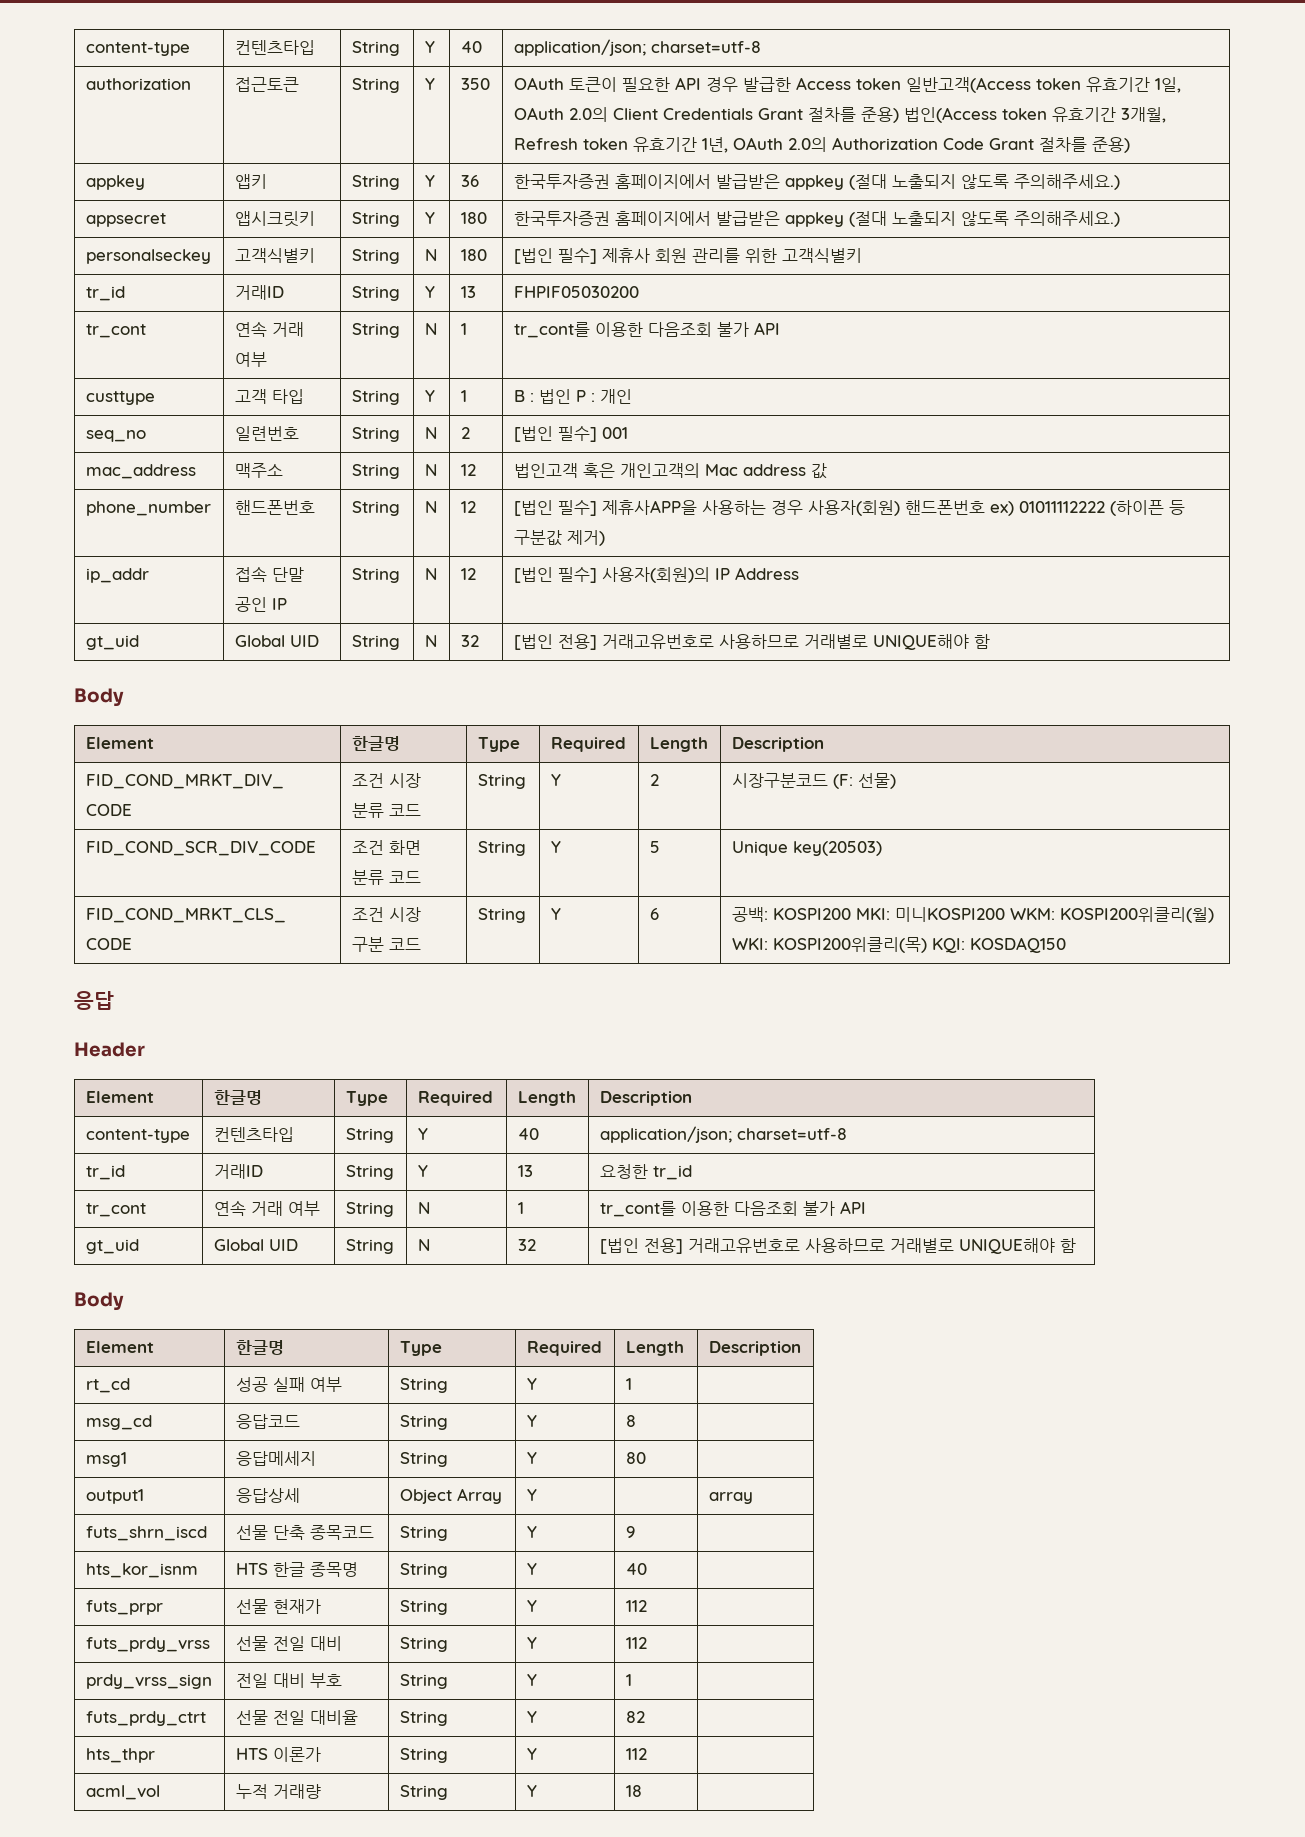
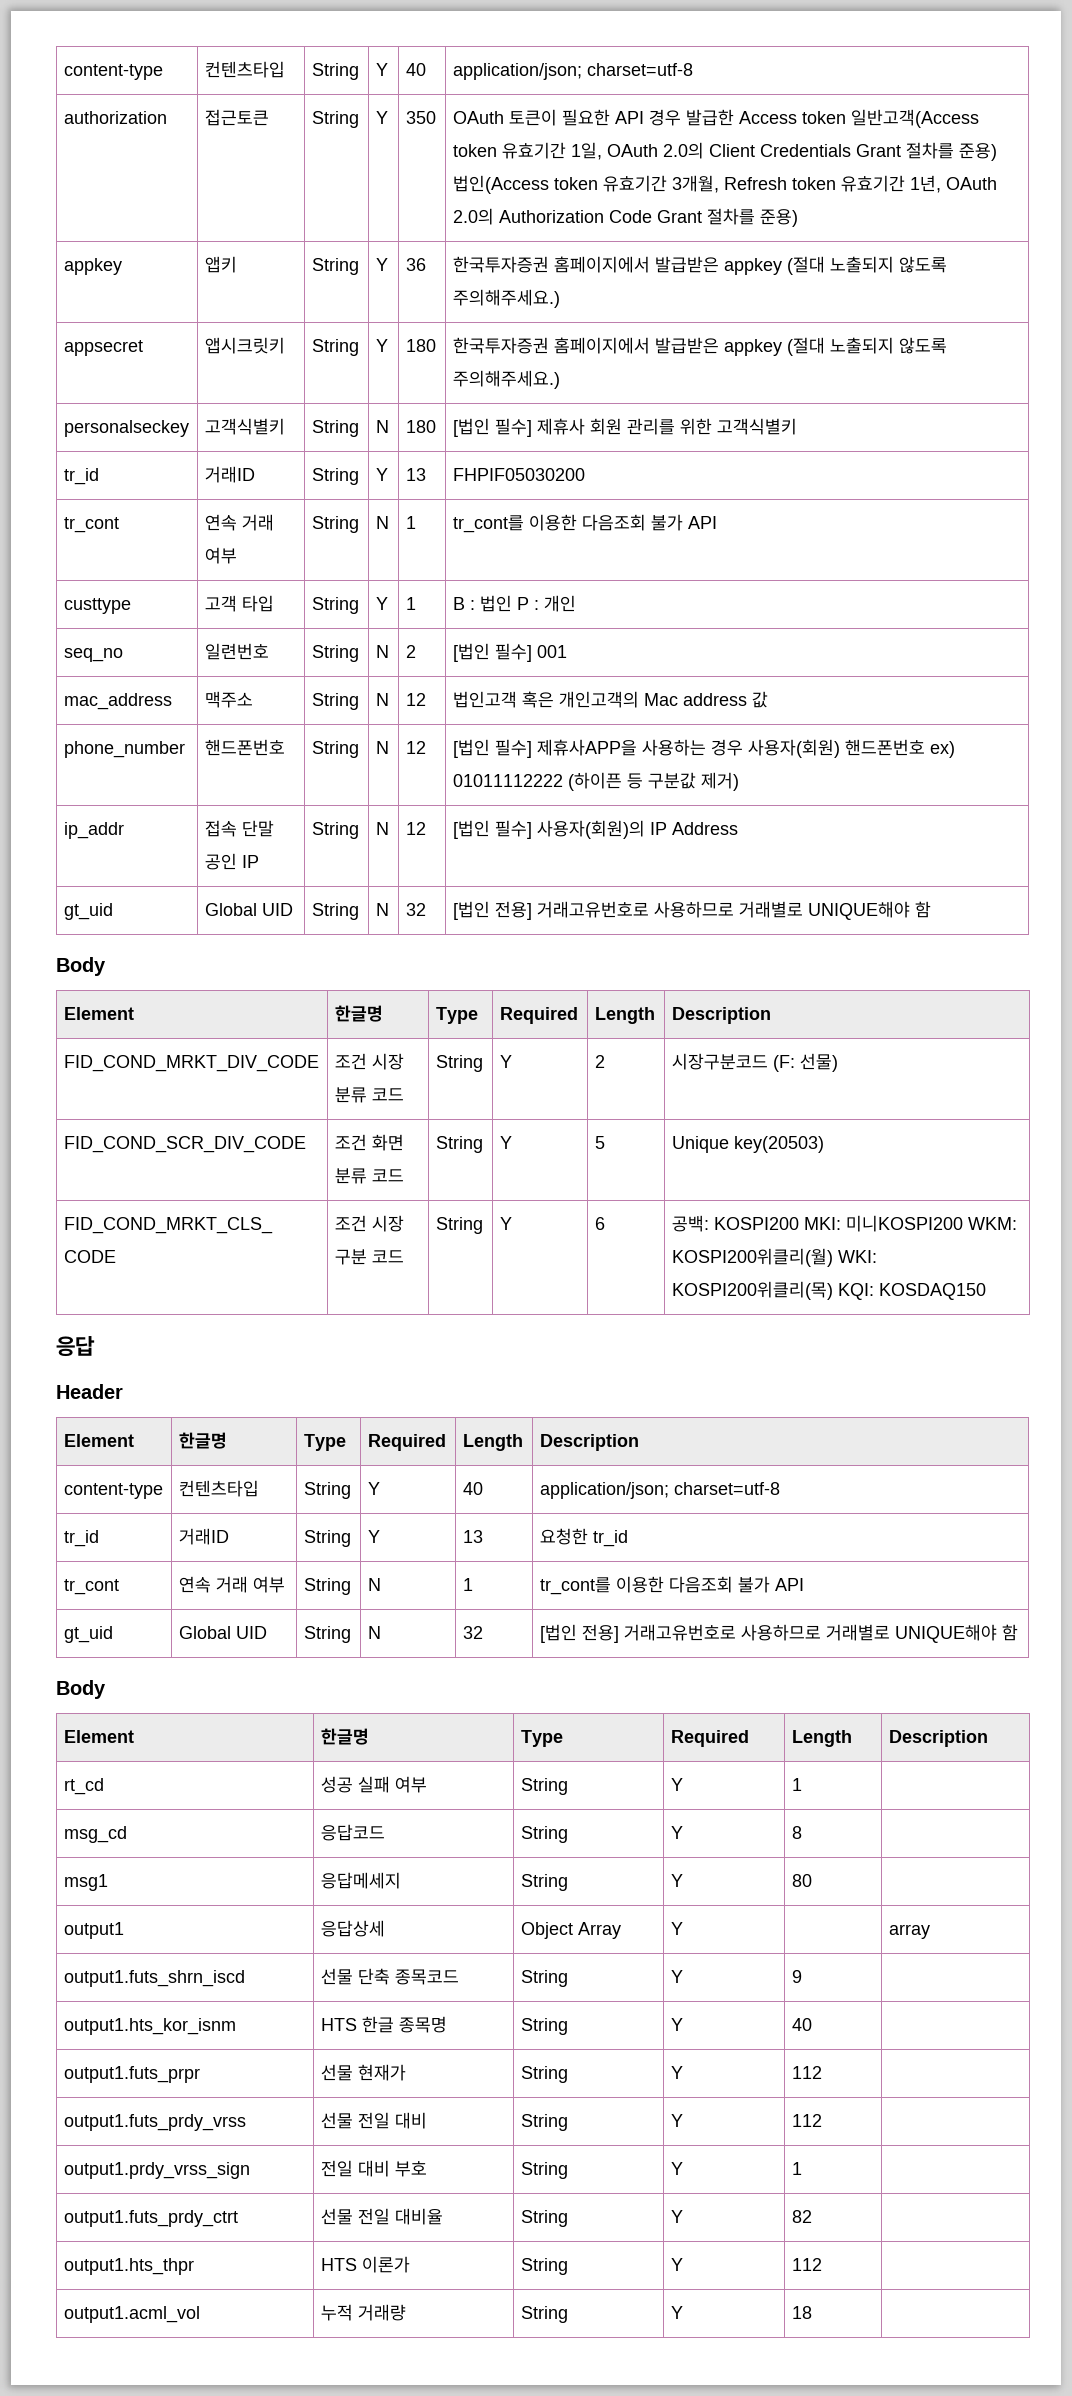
[85,1526,207,1541] futs_shrn_iscd -> [63,1970,245,1987] output1.futs_shrn_iscd
[85,1563,198,1578] hts_kor_isnm -> [63,2018,236,2035] output1.hts_kor_isnm
[85,1600,163,1615] futs_prpr -> [63,2066,200,2083] output1.futs_prpr
[85,1637,210,1652] futs_prdy_vrss -> [63,2114,246,2131] output1.futs_prdy_vrss
[85,1674,212,1689] prdy_vrss_sign -> [63,2162,250,2179] output1.prdy_vrss_sign
[85,1711,206,1726] futs_prdy_ctrt -> [63,2210,238,2227] output1.futs_prdy_ctrt
[85,1748,155,1763] hts_thpr -> [63,2258,194,2275] output1.hts_thpr
[85,1785,160,1800] acml_vol -> [63,2306,200,2323] output1.acml_vol

